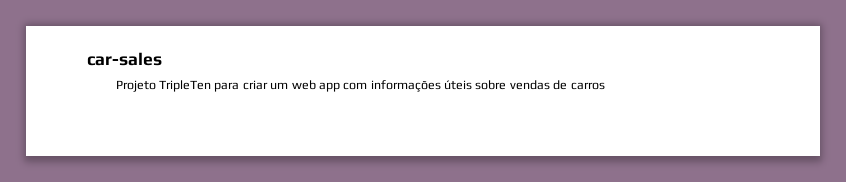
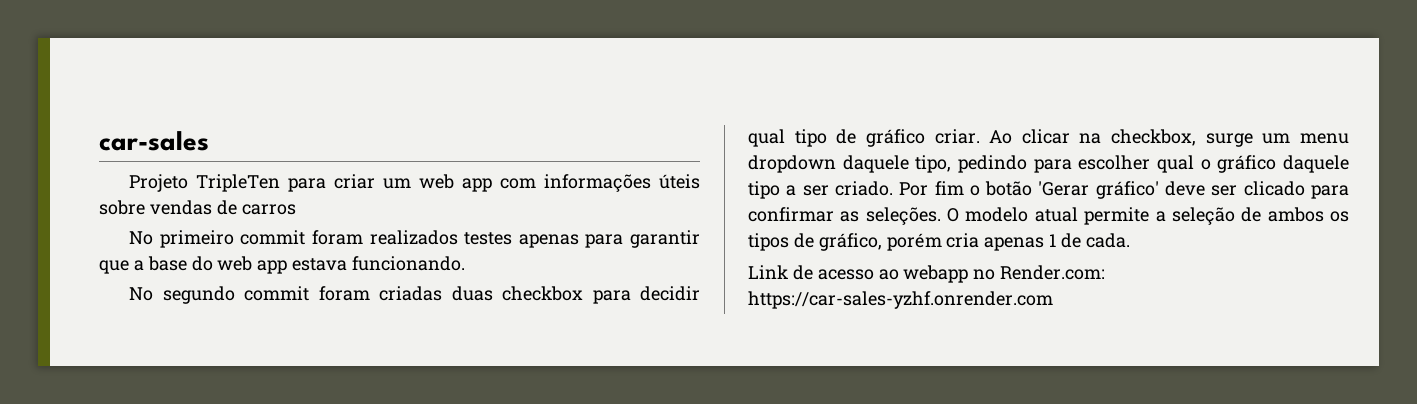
(605, 86) none -> [129,230,700,248] [99,256,466,274] [129,286,700,304] [748,129,1349,147] [748,155,1349,173] [748,181,1349,199] [748,207,1349,225] [748,233,1130,251] [748,265,1106,283] [748,291,1053,309] // No primeiro commit foram realizados testes apenas para garantir que a base do web app estava funcionando. // No segundo commit foram criadas duas checkbox para decidir qual tipo de gráfico criar. Ao clicar na checkbox, surge um menu dropdown daquele tipo, pedindo para escolher qual o gráfico daquele tipo a ser criado. Por fim o botão 'Gerar gráfico' deve ser clicado para confirmar as seleções. O modelo atual permite a seleção de ambos os tipos de gráfico, porém cria apenas 1 de cada. // Link de acesso ao webapp no Render.com: https://car-sales-yzhf.onrender.com

